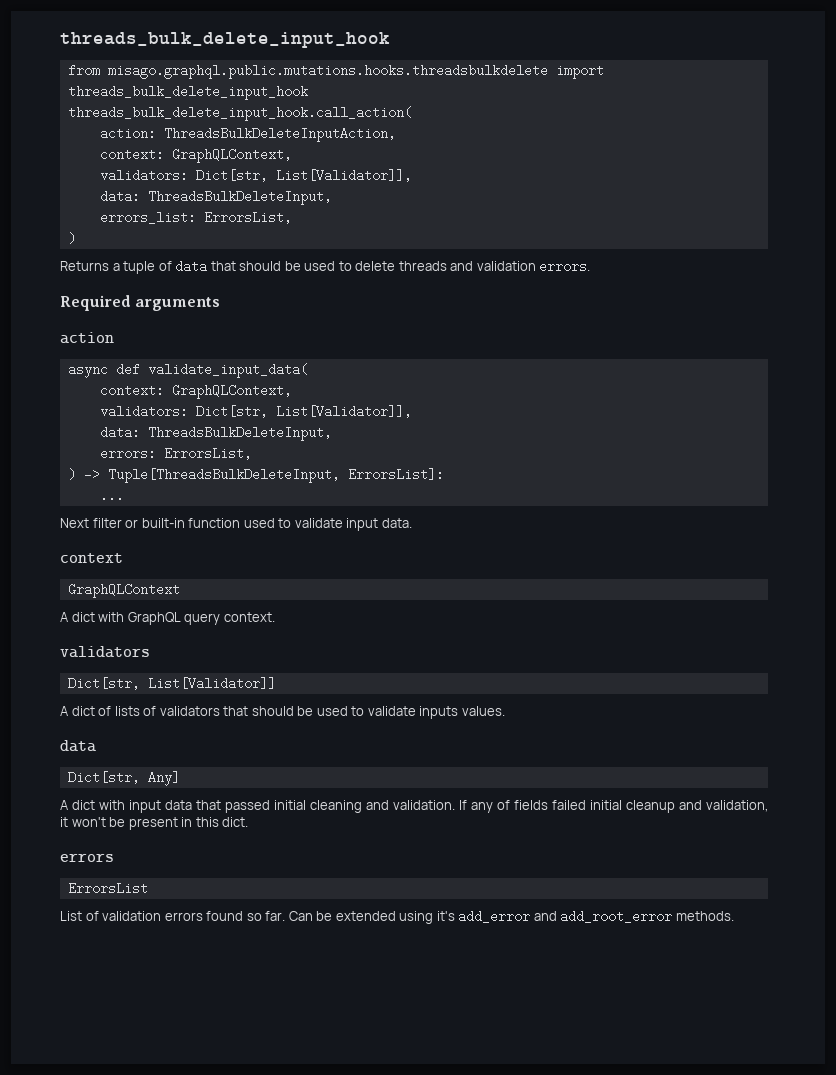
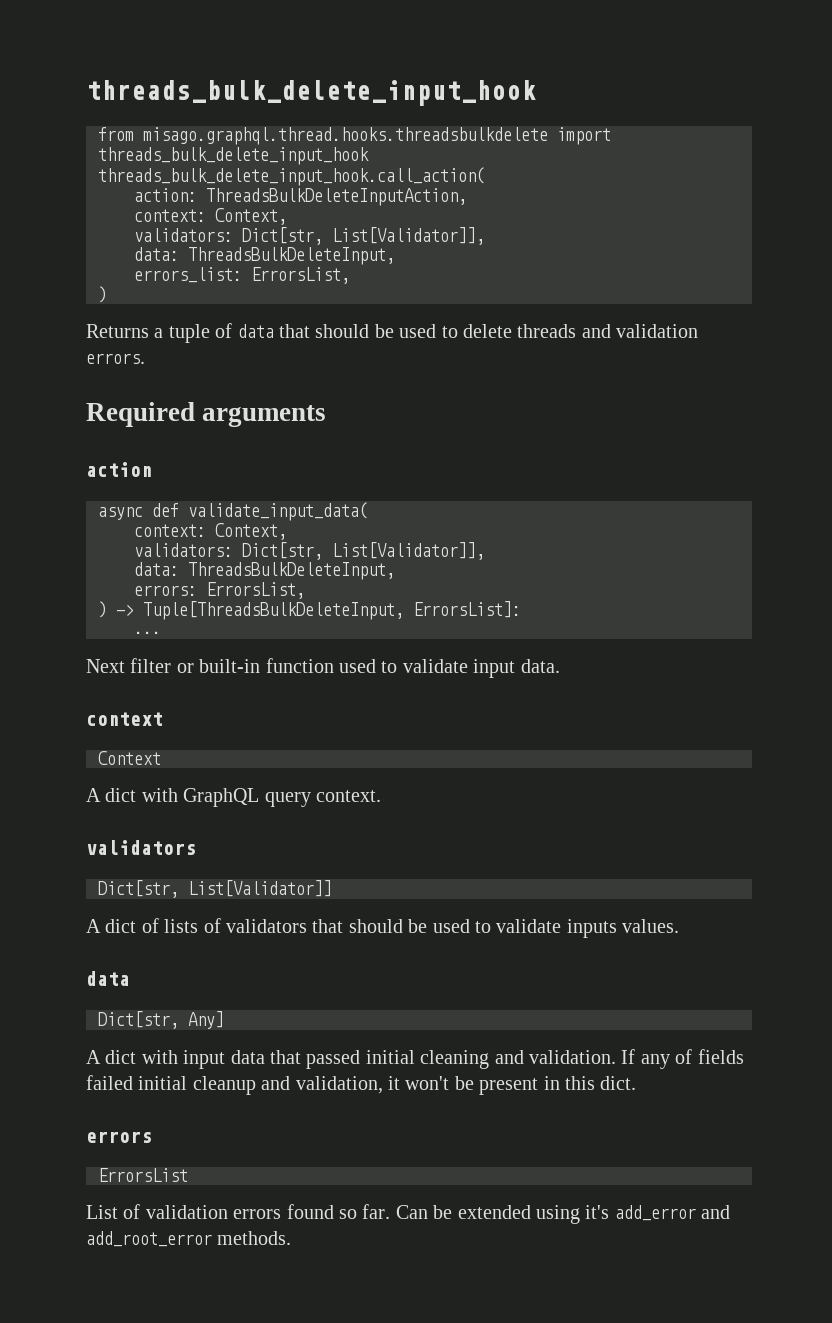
[107,64,548,79] misago.graphql.public.mutations.hooks.threadsbulkdelete -> [143,127,548,145] misago.graphql.thread.hooks.threadsbulkdelete
[171,148,292,163] GraphQLContext, -> [215,208,287,225] Context,
[171,384,292,399] GraphQLContext, -> [215,523,287,540] Context,
[67,583,180,598] GraphQLContext -> [98,751,161,765] Context

